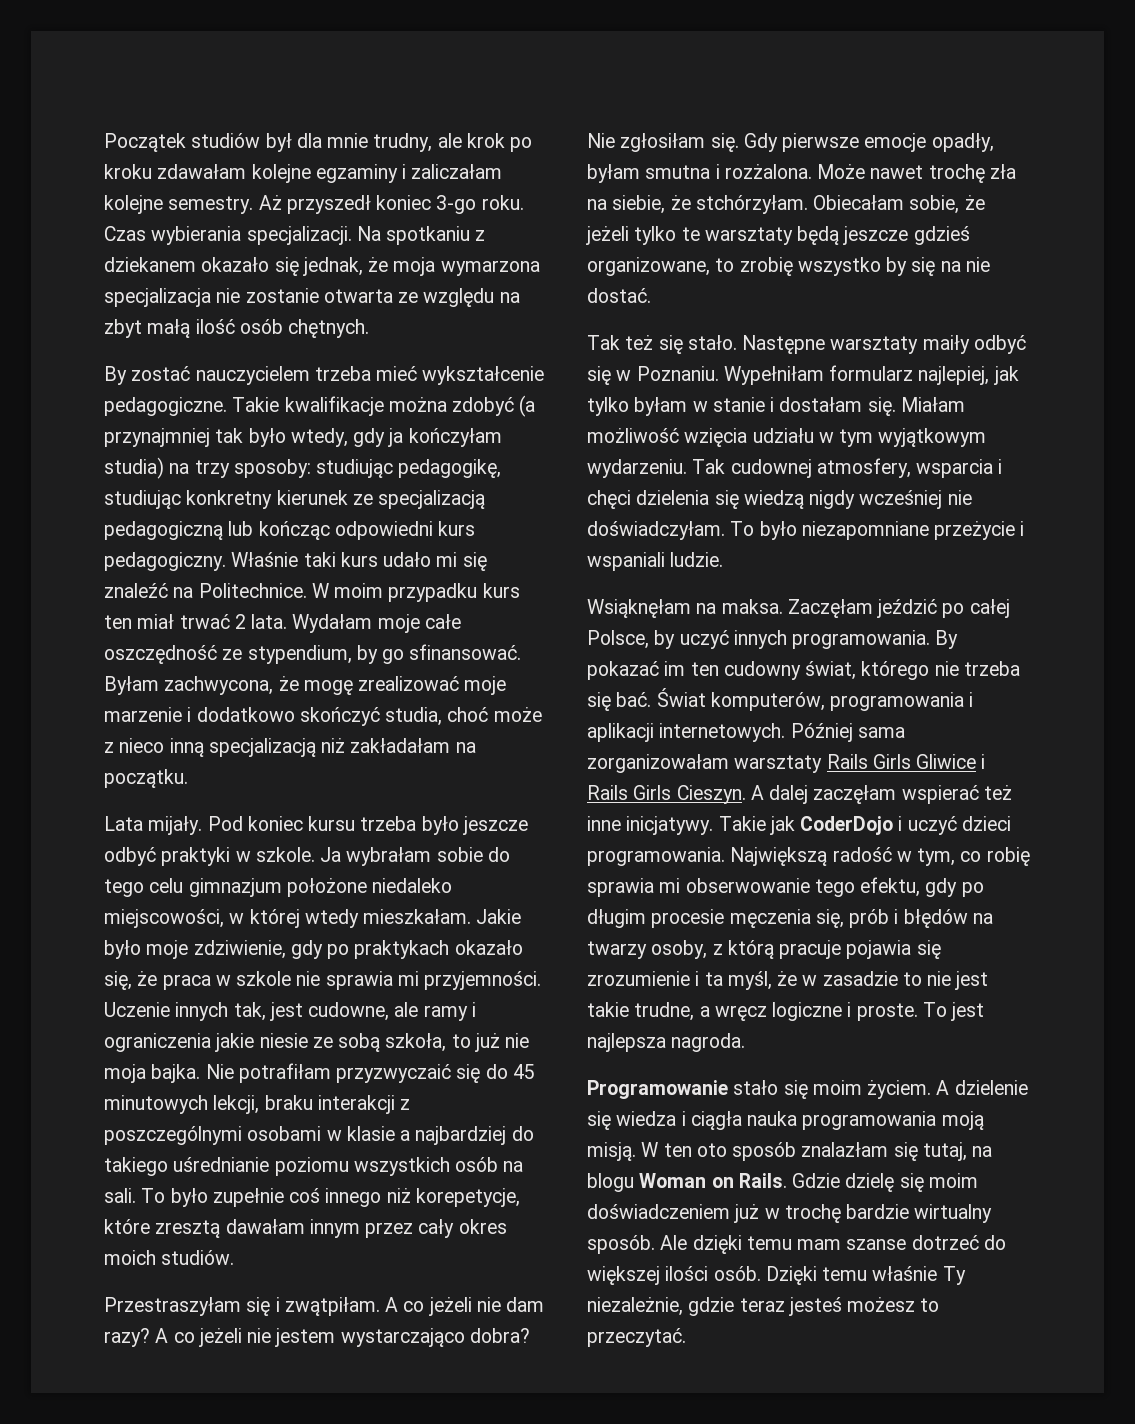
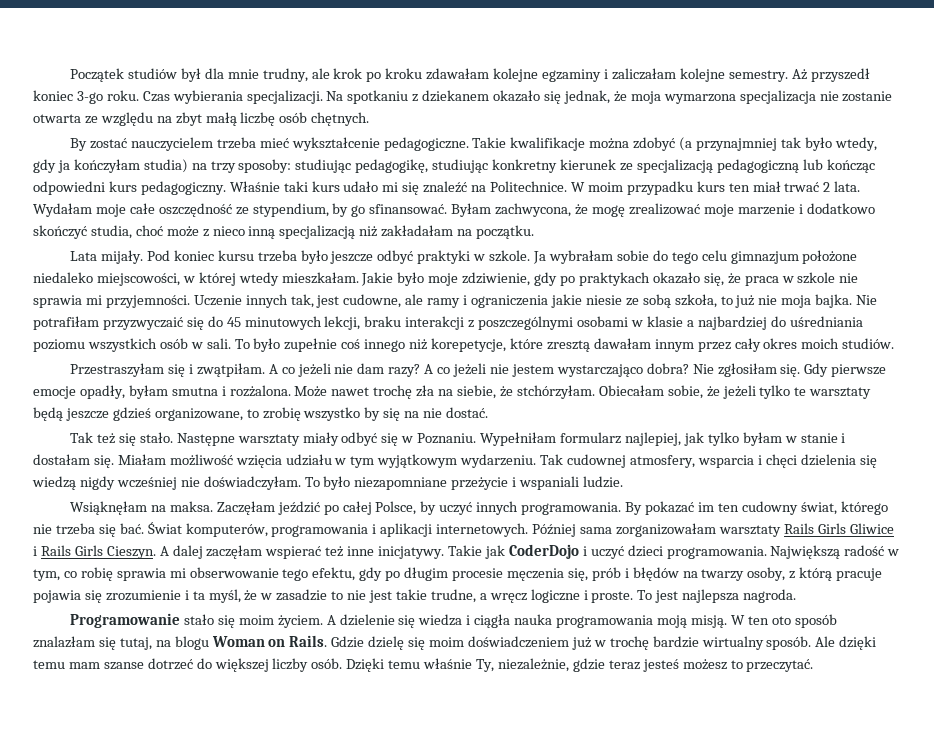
[195,319,235,334] ilość -> [240,112,276,126] liczbę
[104,1157,270,1176] takiego uśrednianie -> [789,316,863,327] uśredniania
[503,1161,524,1172] na -> [190,342,203,349] w
[922,335,970,354] maiły -> [302,432,339,446] miały
[665,1266,709,1281] ilości -> [272,658,309,672] liczby
[942,1266,966,1285] Ty -> [476,659,495,672] Ty,

